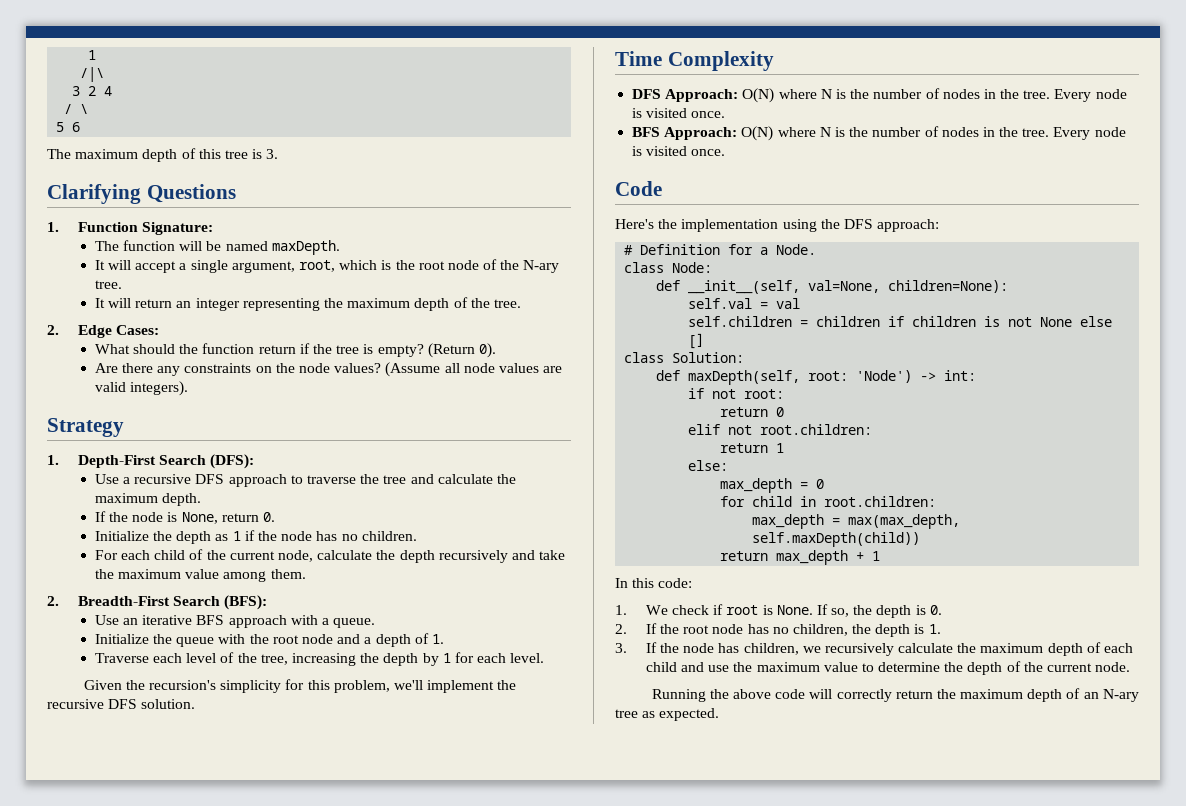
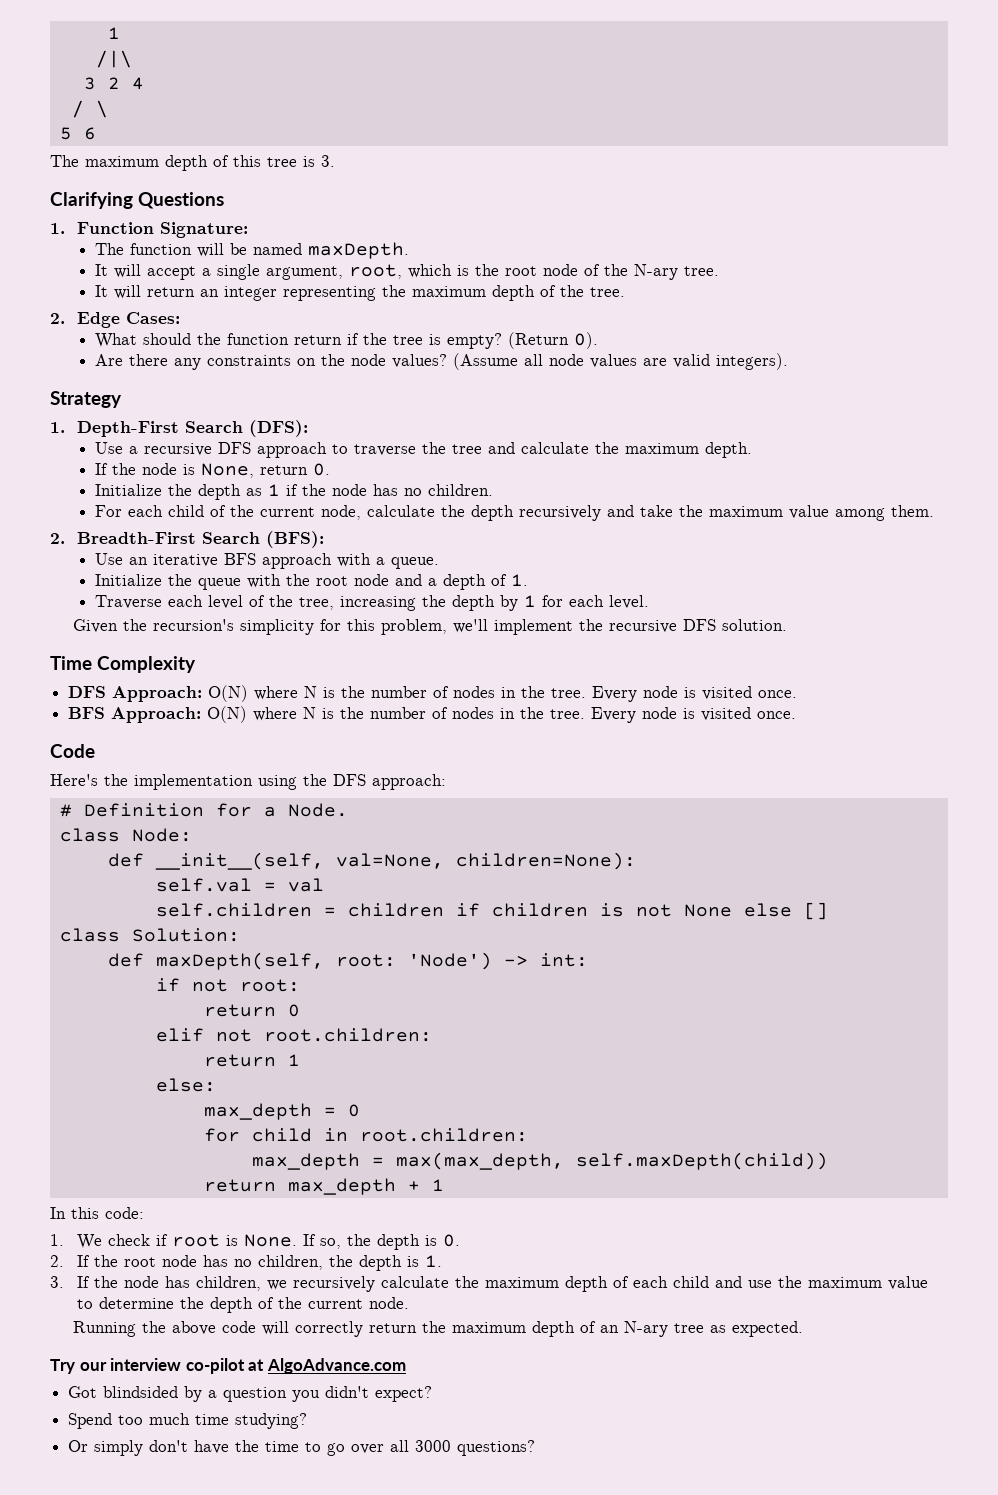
(720, 714) none -> [50,1358,406,1374] [68,1386,433,1402] [68,1413,308,1429] [68,1440,536,1456] // Try our interview co-pilot at AlgoAdvance.com // Got blindsided by a question you didn't expect? // Spend too much time studying? // Or simply don't have the time to go over all 3000 questions?

